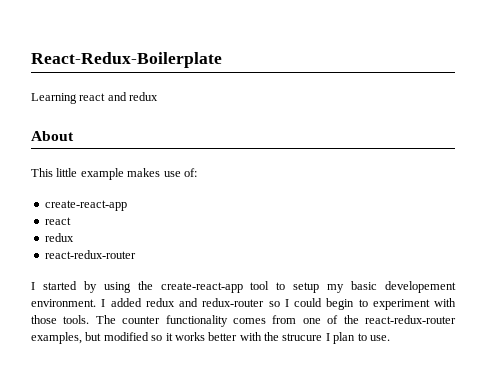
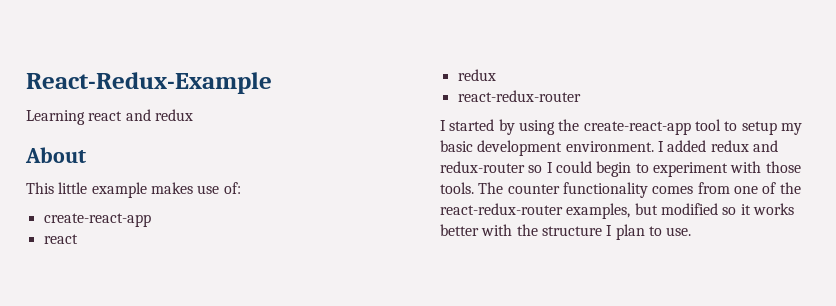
[31,52,222,68] React-Redux-Boilerplate -> [26,72,272,94] React-Redux-Example
[385,281,457,293] developement -> [477,140,563,156] development
[282,333,323,341] strucure -> [541,226,602,236] structure

